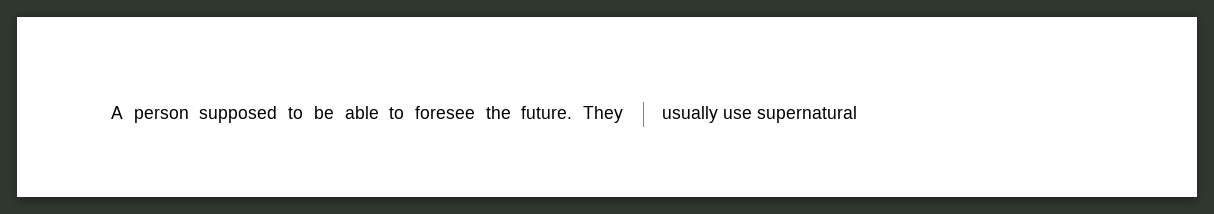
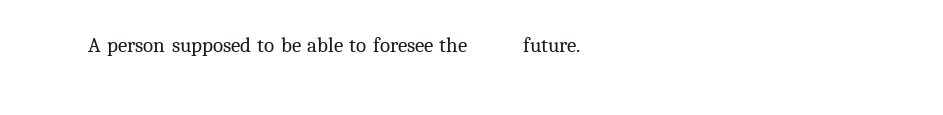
[583,106,857,123] They usually use supernatural -> (580, 44) none

